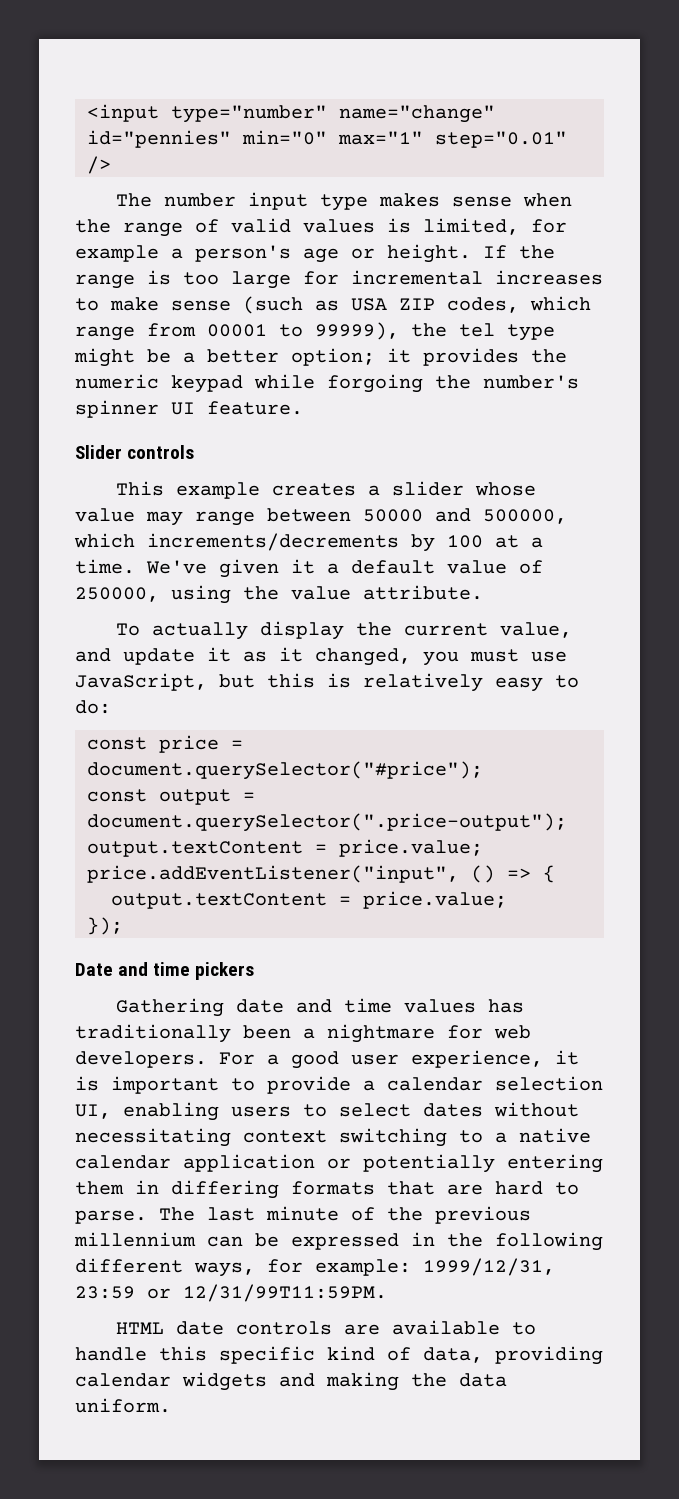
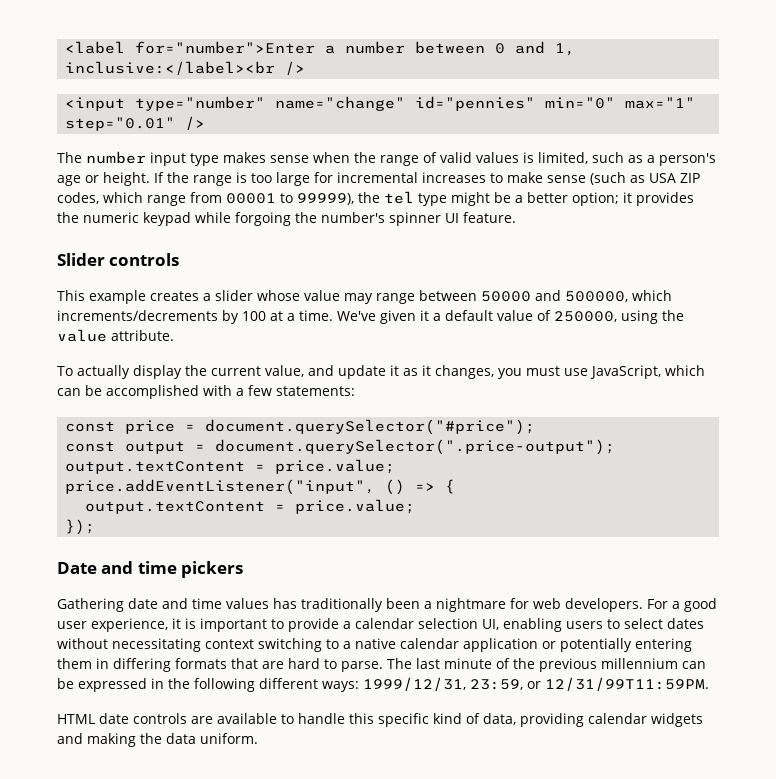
(87, 113) none -> [65,41,576,56] [65,61,306,75] <label for="number">Enter a number between 0 and 1, inclusive:</label><br /> //
[531,219,567,233] [75,245,159,262] for example -> [592,152,643,163] such as
[315,648,411,666] changed, -> [434,365,494,379] changes,
[219,673,579,692] [75,700,111,714] but this is relatively easy to do: -> [664,365,705,376] [57,385,355,399] which can be accomplished with a few statements:
[194,1258,555,1277] [75,1286,135,1299] ways, for example: 1999/12/31, 23:59 -> [322,677,523,692] ways: 1999/12/31, 23:59,

